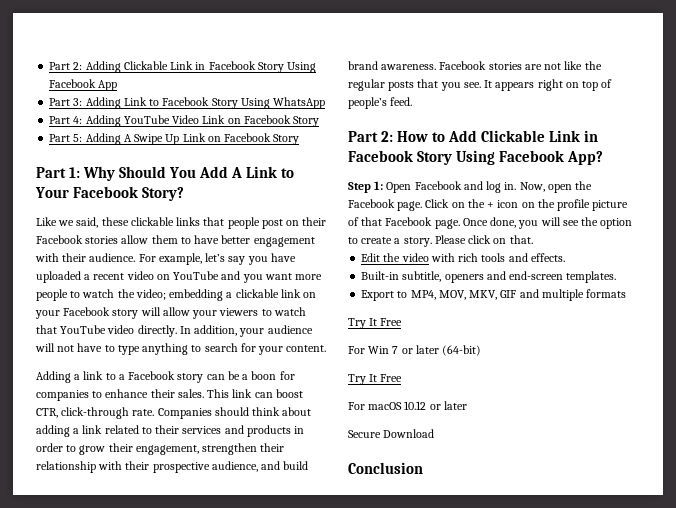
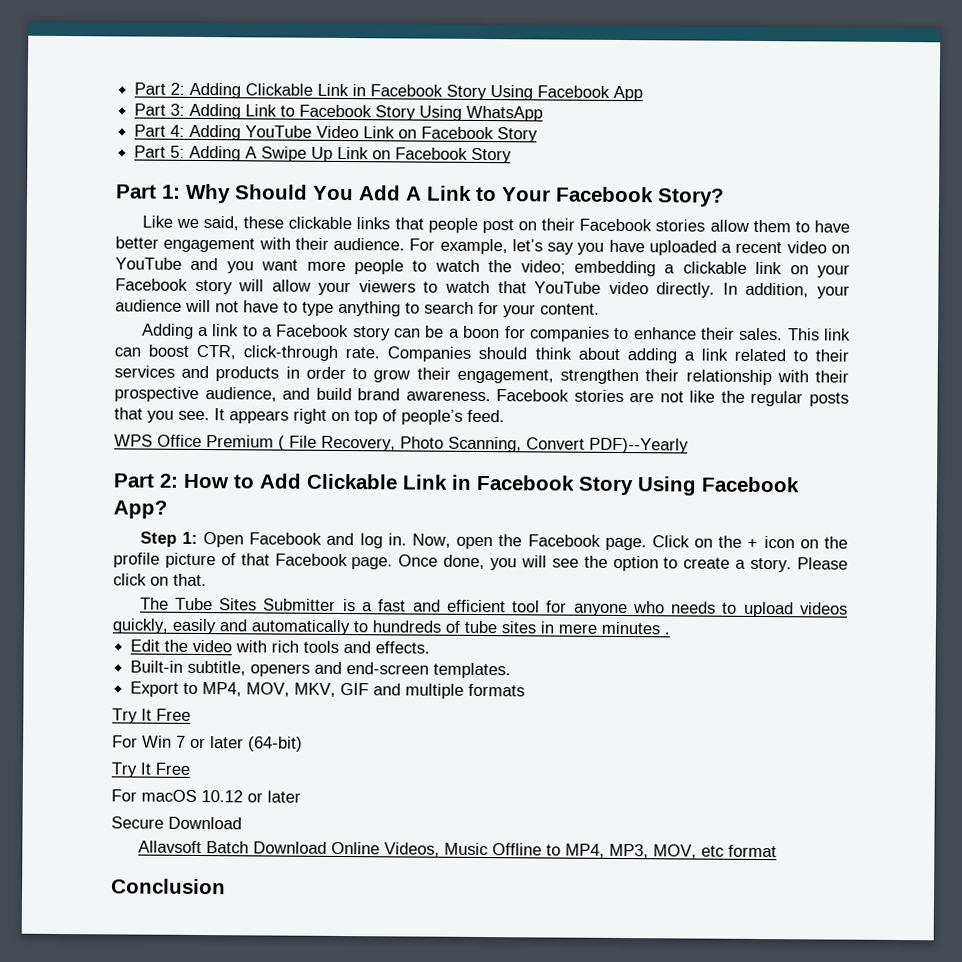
(413, 101) none -> [114,434,689,454] // WPS Office Premium ( File Recovery, Photo Scanning, Convert PDF)--Yearly
(533, 239) none -> [139,597,848,618] [112,618,670,636] // The Tube Sites Submitter is a fast and efficient tool for anyone who needs to upload videos quickly, easily and automatically to hundreds of tube sites in mere minutes .
(435, 433) none -> [137,840,777,859] // Allavsoft Batch Download Online Videos, Music Offline to MP4, MP3, MOV, etc format

